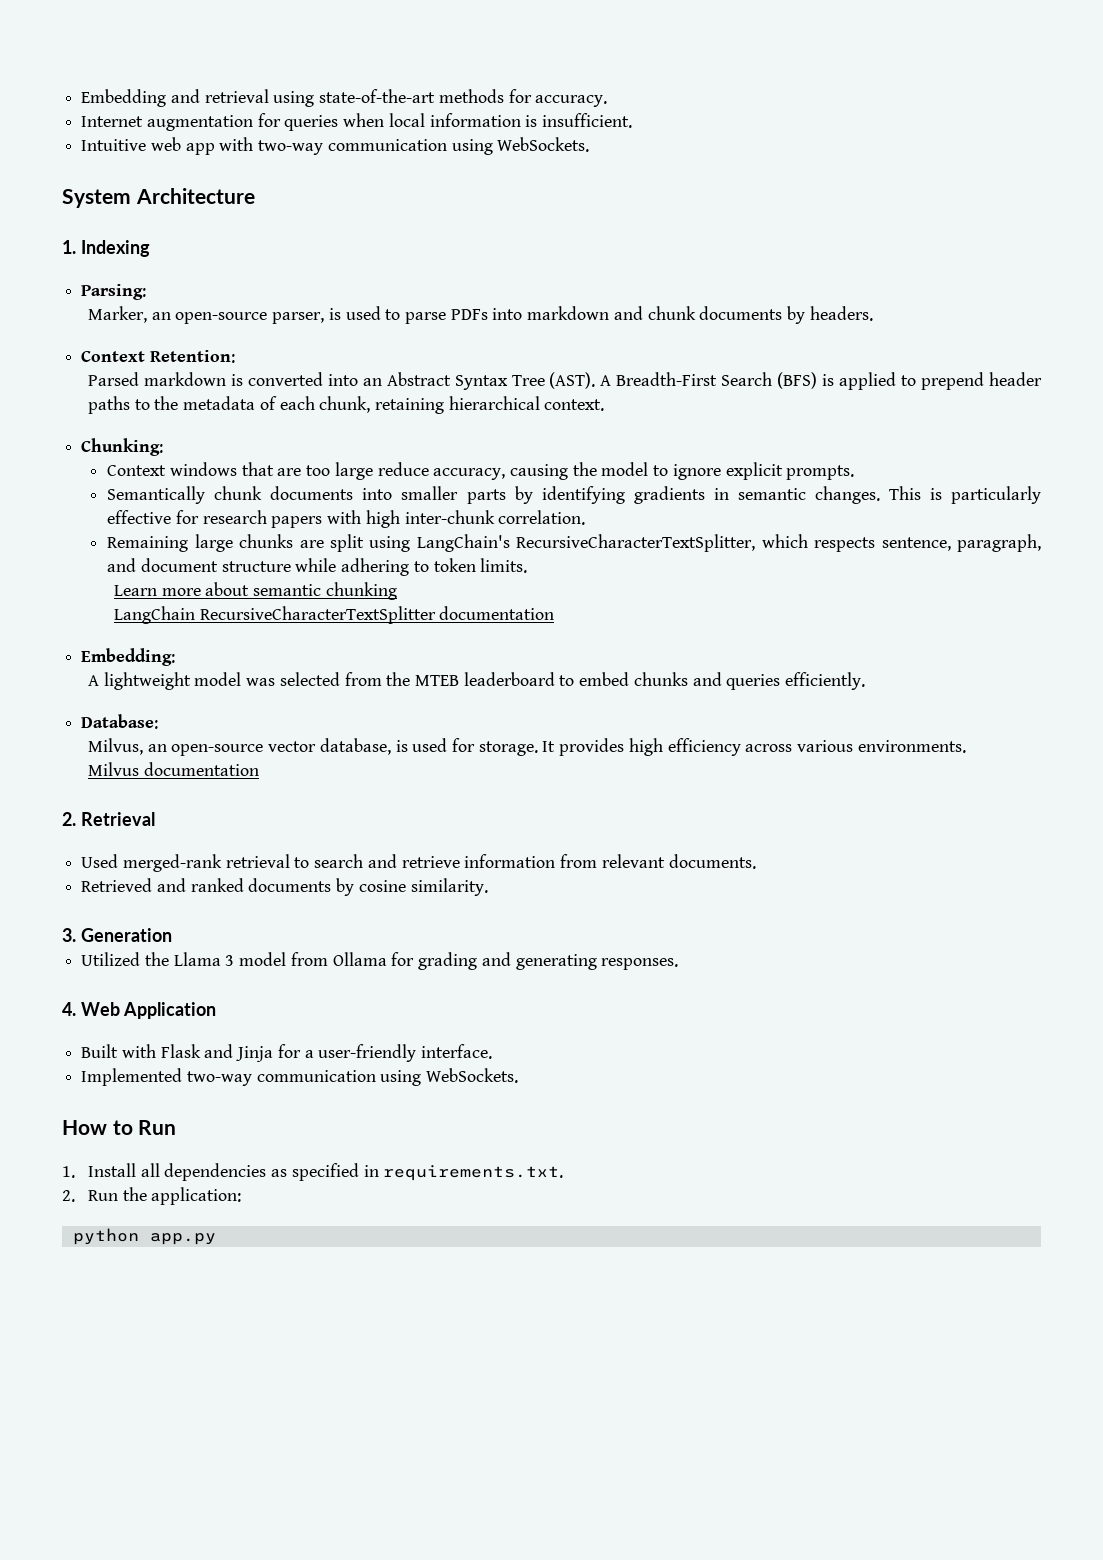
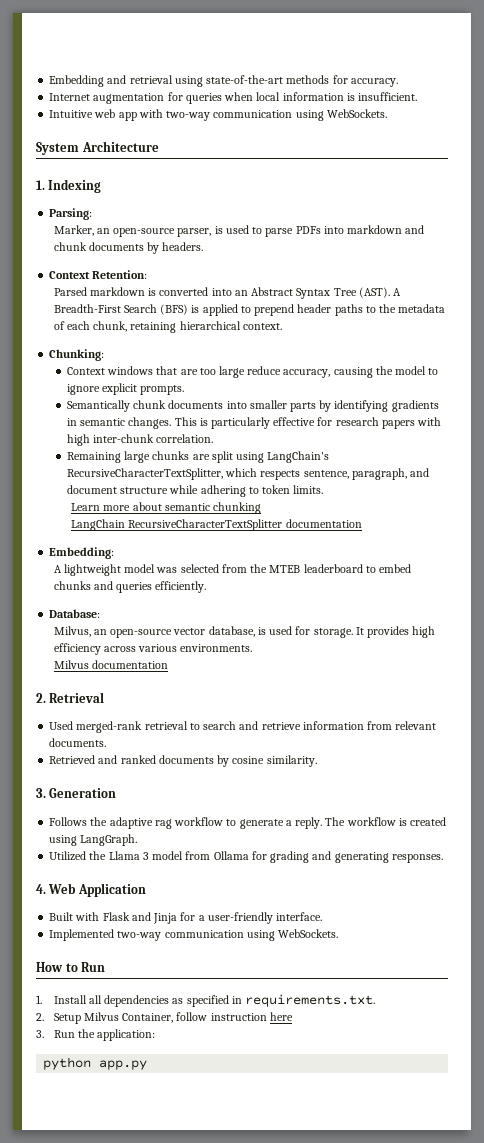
(172, 935) none -> [49,817,447,829] [49,834,138,846] // Follows the adaptive rag workflow to generate a reply. The workflow is created using LangGraph.
(75, 1196) none -> [53,1012,293,1024] [36,1030,44,1038] Setup Milvus Container, follow instruction here // 3.

